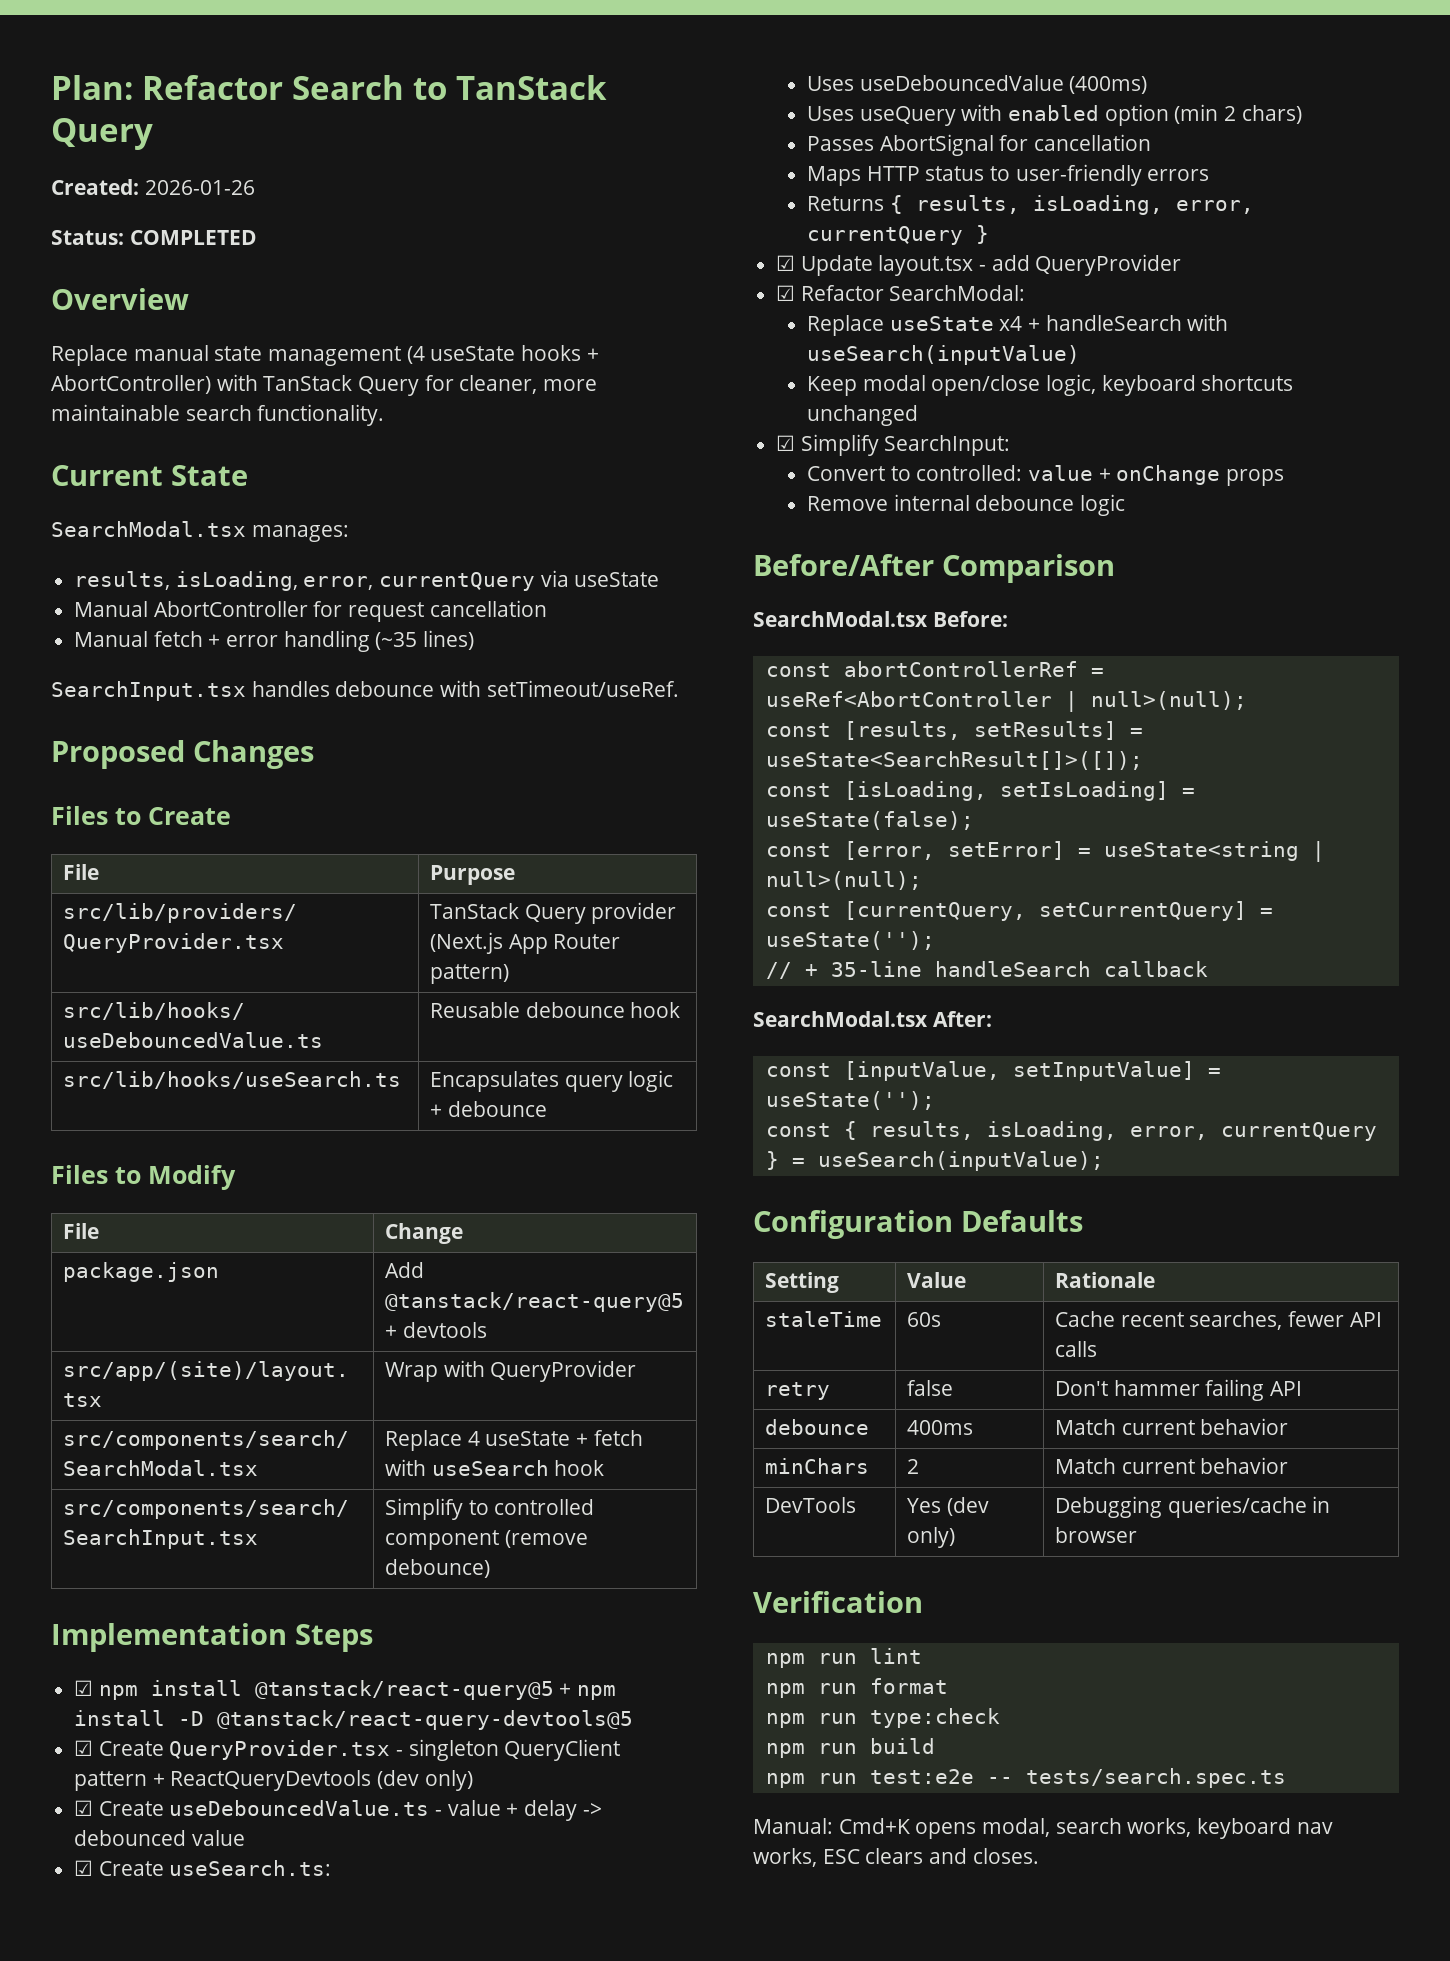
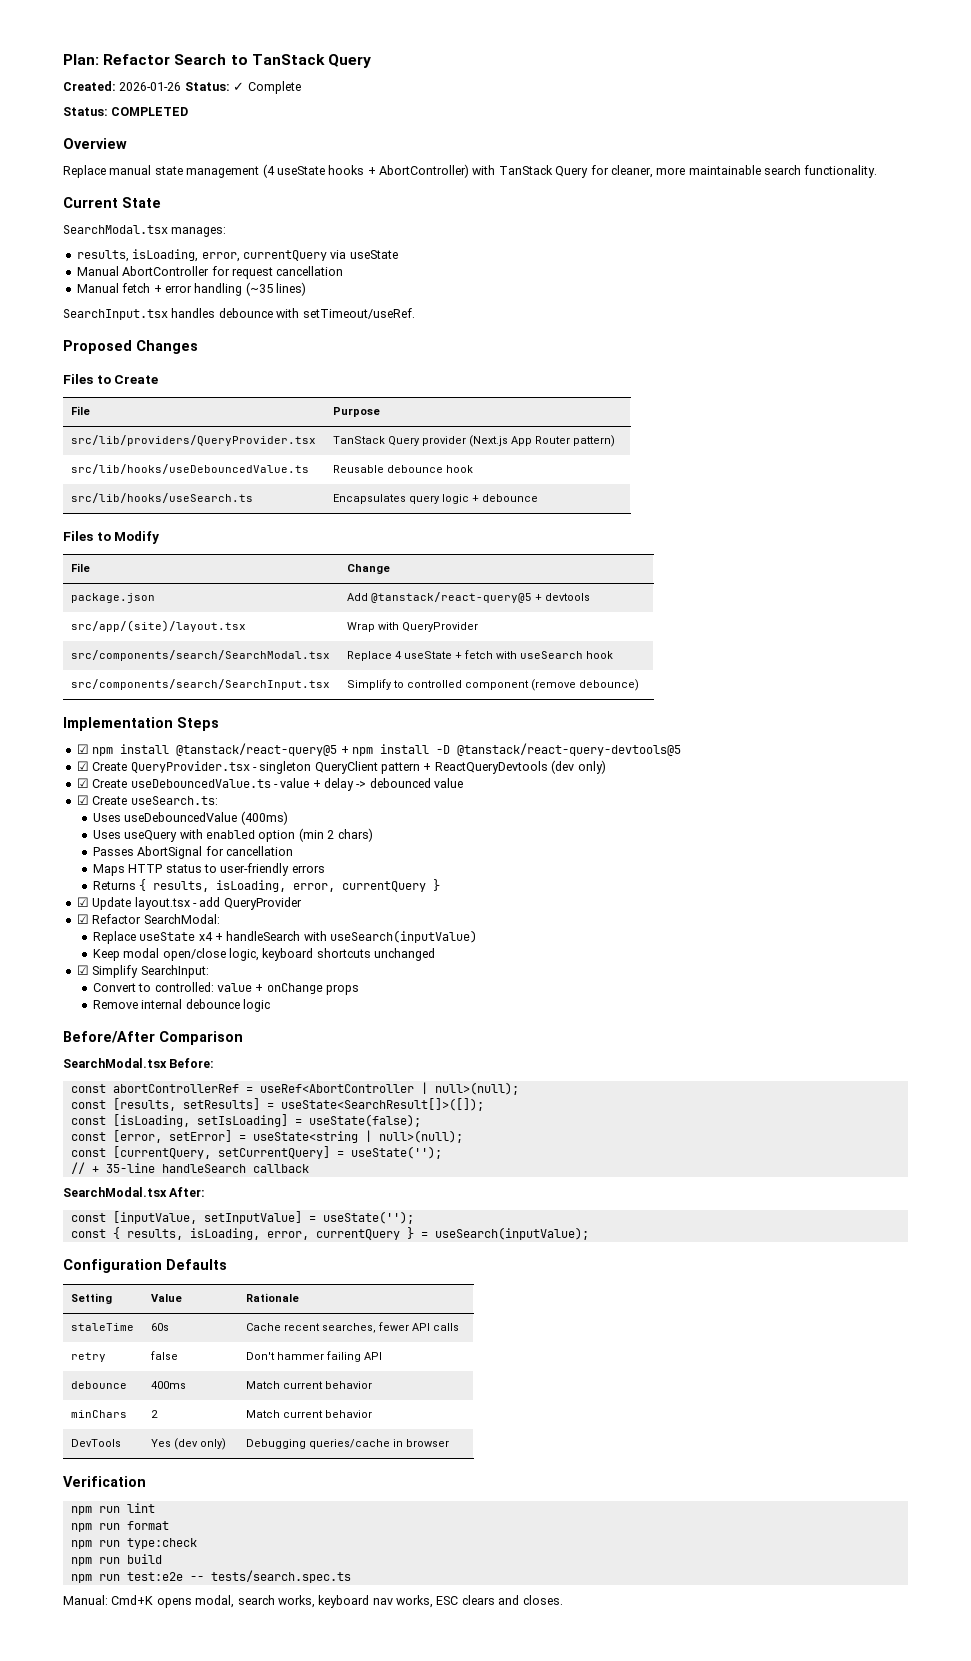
(255, 187) none -> [184,81,301,94] Status: ✓ Complete

